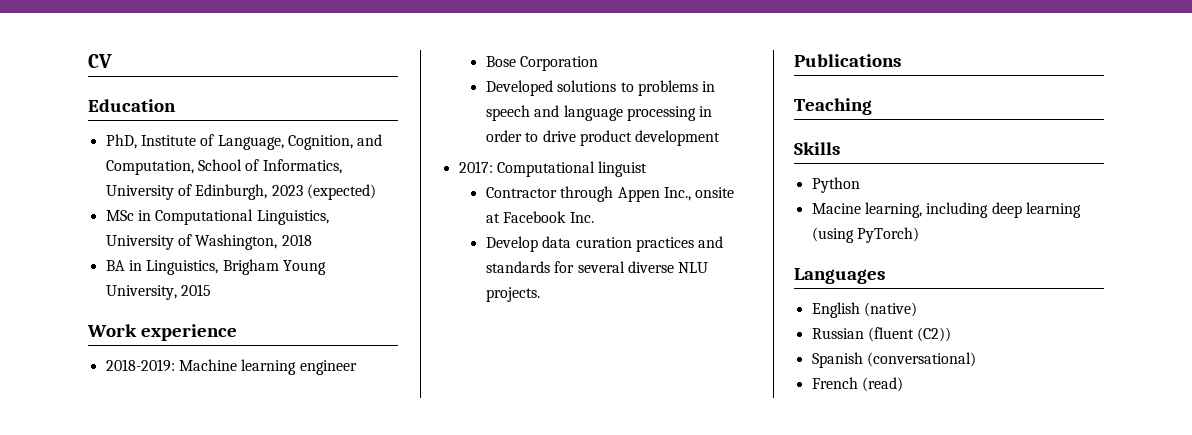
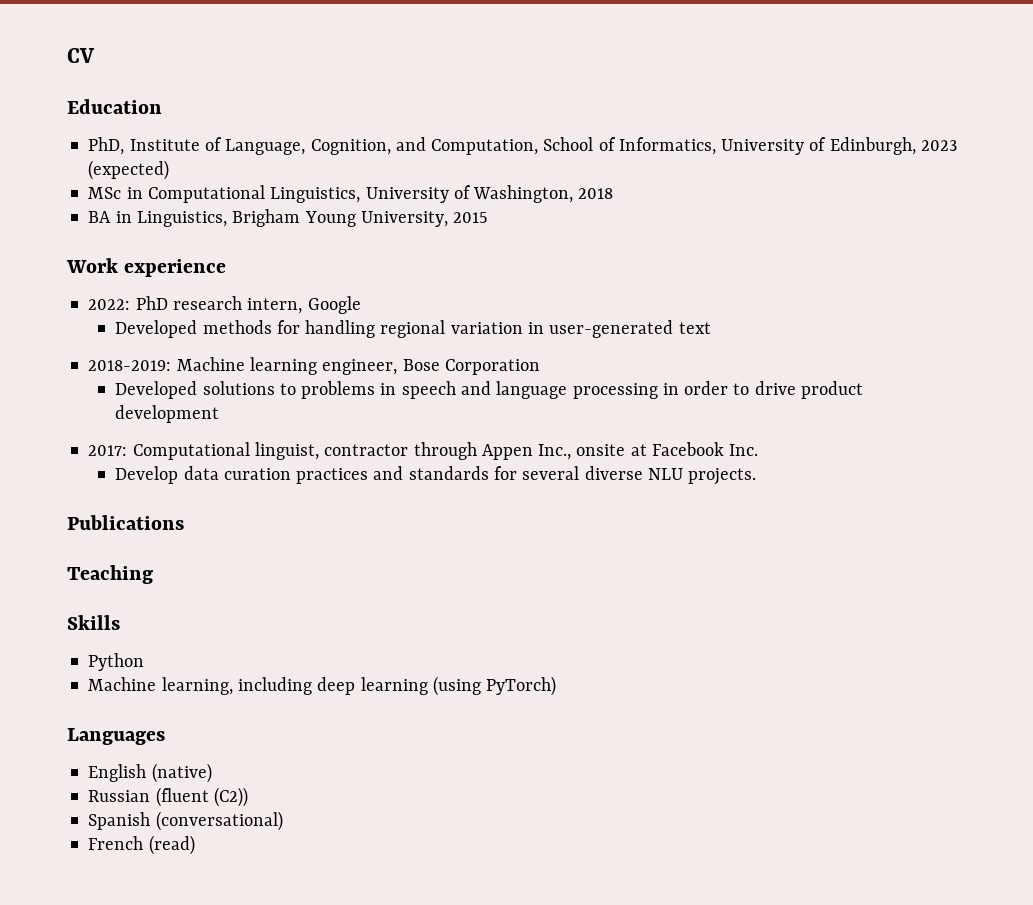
(237, 332) none -> [88,296,361,314] [115,320,711,338] // 2022: PhD research intern, Google // Developed methods for handling regional variation in user-generated text
[299,360,357,375] engineer // -> [322,359,398,375] engineer,
[598,161,648,177] [485,187,557,198] linguist // Contractor -> [254,442,409,460] linguist, contractor
[811,203,861,214] Macine -> [88,677,157,691] Machine

